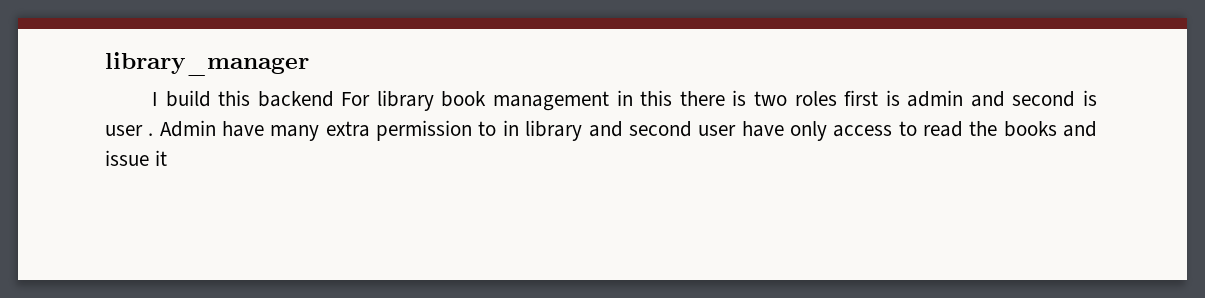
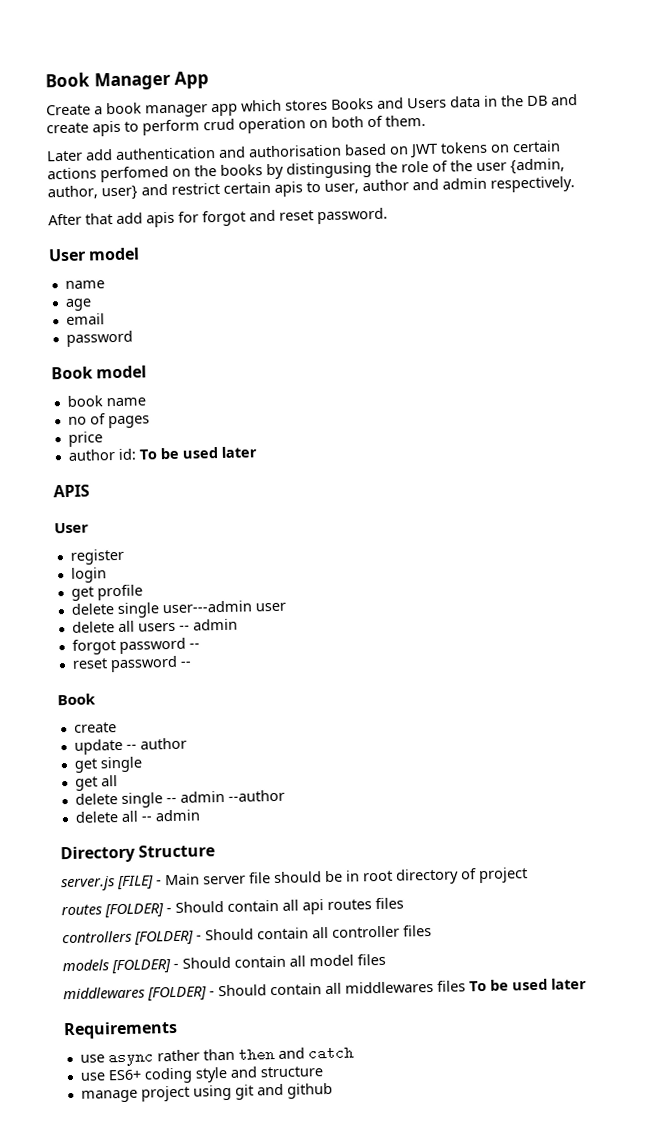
[105,52,309,76] [151,90,1098,111] [105,120,1098,141] [105,150,167,166] library_manager // I build this backend For library book management in this there is two roles first is admin and second is user . Admin have many extra permission to in library and second user have only access to read the books and issue it -> [45,71,210,91] [46,94,578,118] [46,114,426,137] [47,140,561,162] [47,158,565,183] [47,176,575,201] [48,207,388,228] [48,247,141,262] [64,280,105,289] [64,298,92,311] [65,313,105,325] [65,330,133,347] [51,365,148,380] [66,395,146,407] [67,413,150,429] [67,431,103,447] [67,446,257,461] [53,484,90,498] [54,522,89,534] [69,548,125,565] [70,567,107,583] [70,584,143,601] [70,600,286,619] [71,618,238,633] [71,637,200,655] [71,655,192,673] [57,693,96,706] [73,722,117,733] [73,737,187,755] [73,756,143,773] [74,775,118,791] [74,789,285,808] [74,809,200,823] [60,844,216,864] [61,867,528,892] [61,897,404,919] [62,925,432,946] [62,953,386,975] [63,978,587,1002] [63,1020,178,1040] [79,1045,354,1067] [79,1066,323,1084] [80,1082,333,1103] Book Manager App // Create a book manager app which stores Books and Users data in the DB and create apis to perform crud operation on both of them. // Later add authentication and authorisation based on JWT tokens on certain actions perfomed on the books by distingusing the role of the user {admin, author, user} and restrict certain apis to user, author and admin respectively. // After that add apis for forgot and reset password. // User model // name // age // email // password // Book model // book name // no of pages // price // author id: To be used later // APIS // User // register // login // get profile // delete single user---admin user // delete all users -- admin // forgot password -- // reset password -- // Book // create // update -- author // get single // get all // delete single -- admin --author // delete all -- admin // Directory Structure // server.js [FILE] - Main server file should be in root directory of project // routes [FOLDER] - Should contain all api routes files // controllers [FOLDER] - Should contain all controller files // models [FOLDER] - Should contain all model files // middlewares [FOLDER] - Should contain all middlewares files To be used later // Requirements // use async rather than then and catch // use ES6+ coding style and structure // manage project using git and github

